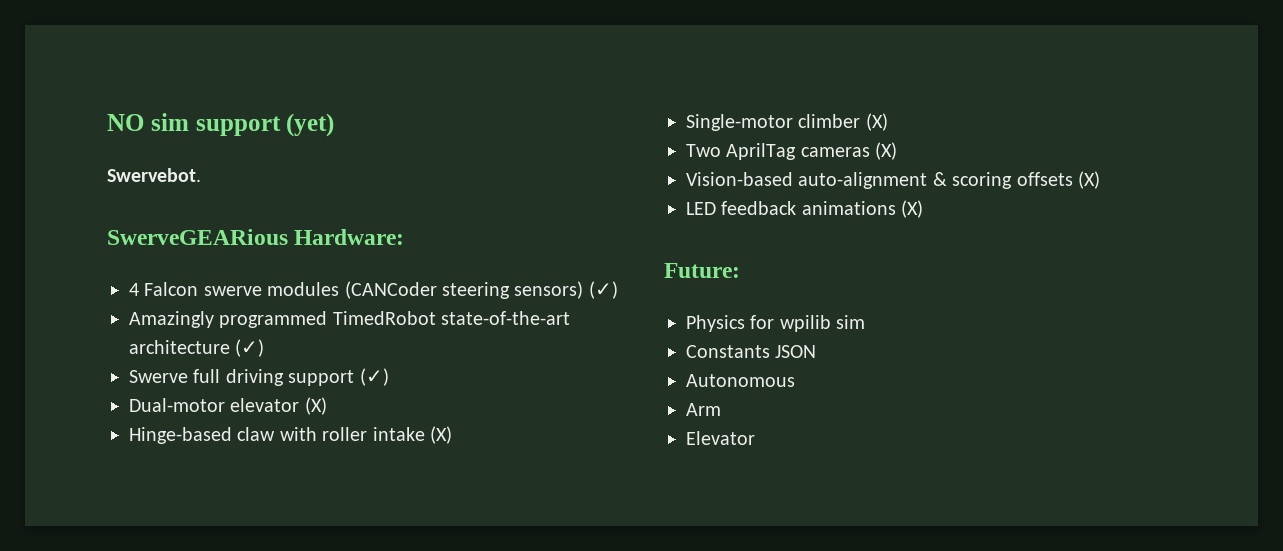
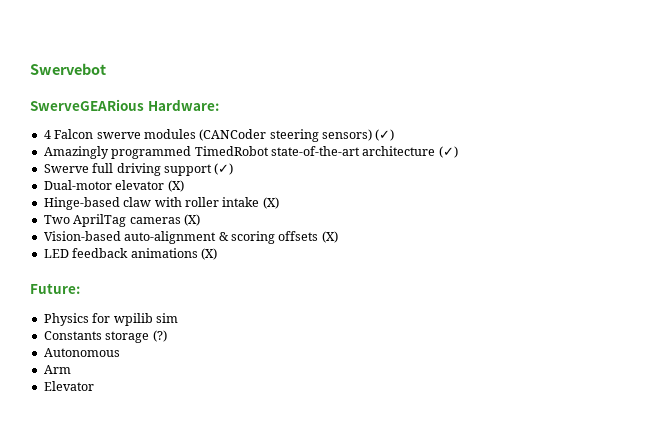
[107,113,335,137] [107,168,201,182] NO sim support (yet) // Swervebot. -> [30,63,106,75] Swervebot
[686,113,888,131] // Single-motor climber (X) -> (279, 203) none
[775,345,817,358] JSON -> [105,330,167,343] storage (?)

